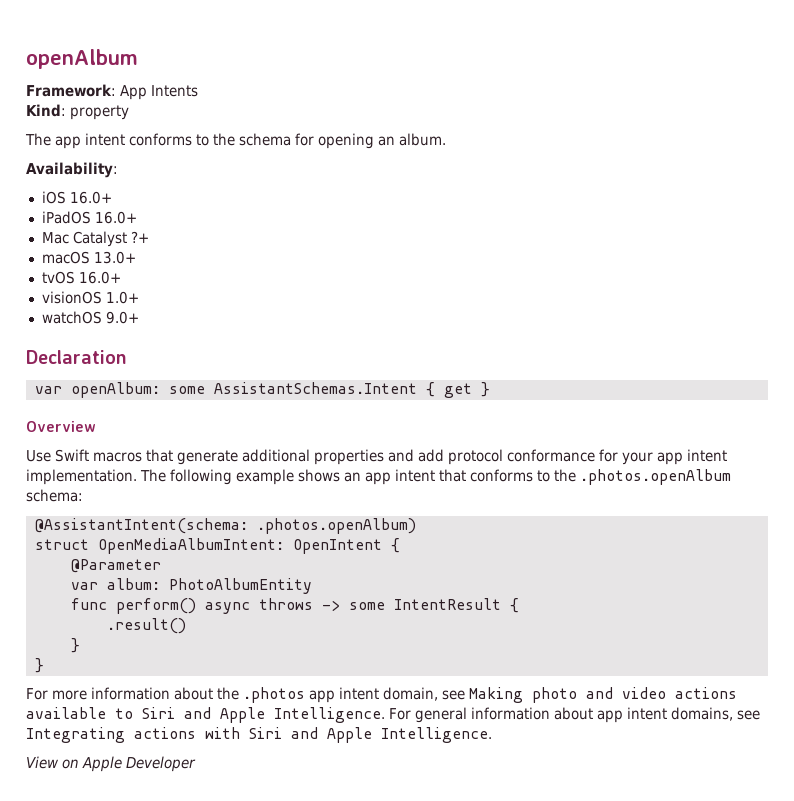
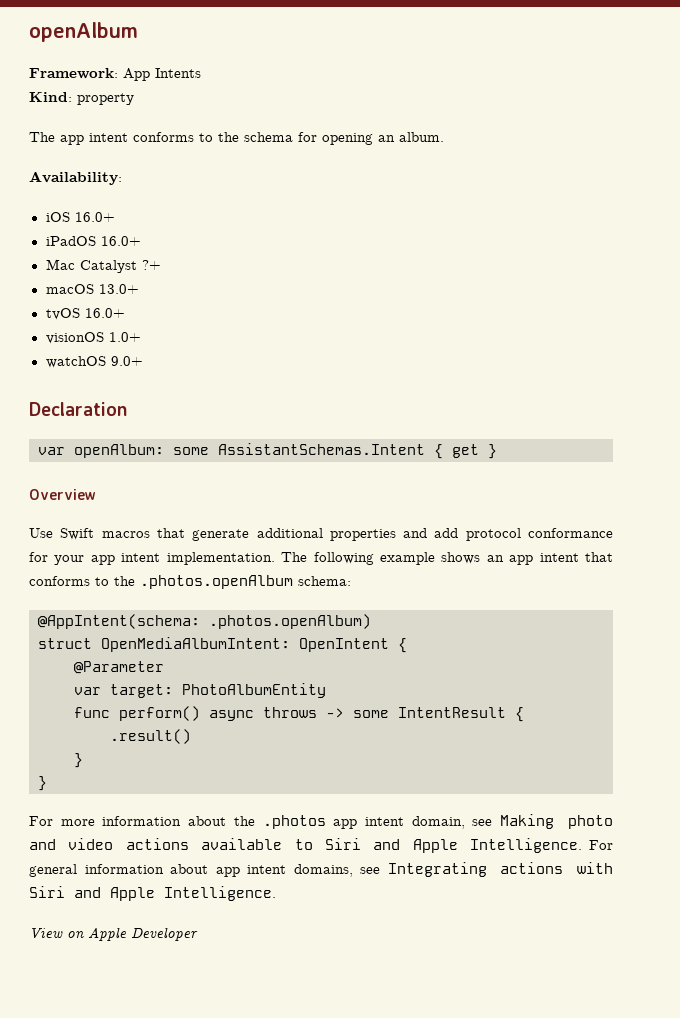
[34,518,248,534] @AssistantIntent(schema: -> [38,614,200,629] @AppIntent(schema:
[106,578,160,590] album: -> [110,684,173,698] target:

